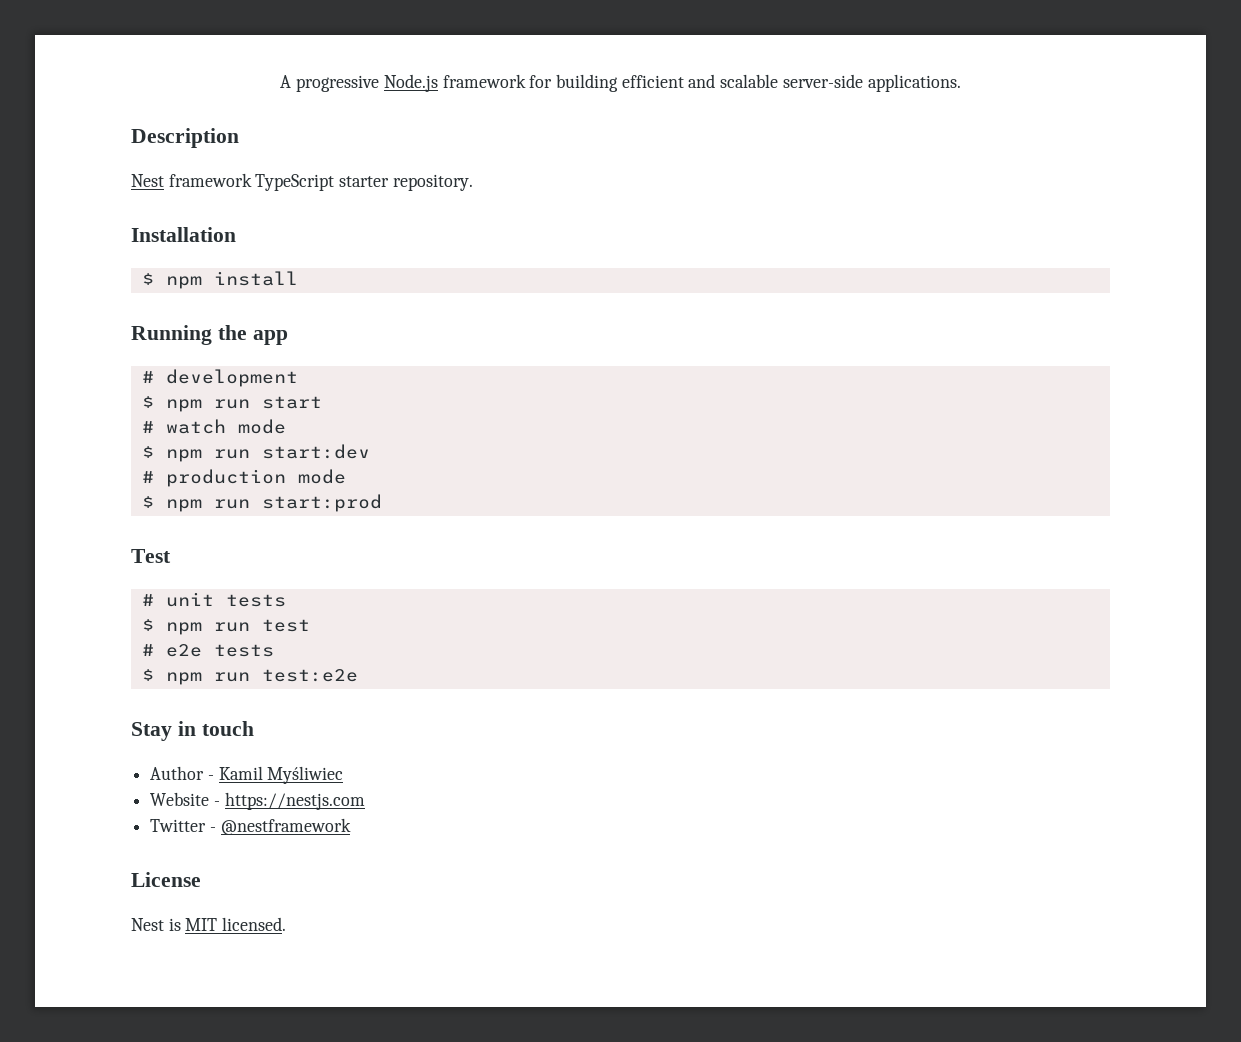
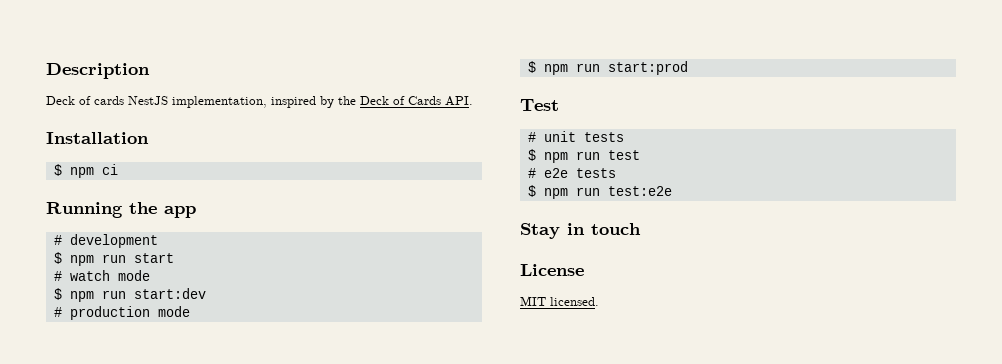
[280,74,961,92] [131,128,239,148] [131,173,473,191] A progressive Node.js framework for building efficient and scalable server-side applications. // Description // Nest framework TypeScript starter repository. -> [46,63,150,79] [46,96,473,108] Description // Deck of cards NestJS implementation, inspired by the Deck of Cards API.
[213,271,298,286] install -> [101,164,118,175] ci
[150,766,344,784] [150,792,365,810] [150,818,351,835] // Author - Kamil Myśliwiec // Website - https://nestjs.com // Twitter - @nestframework -> (641, 229) none
[131,918,181,931] Nest is -> (584, 270) none

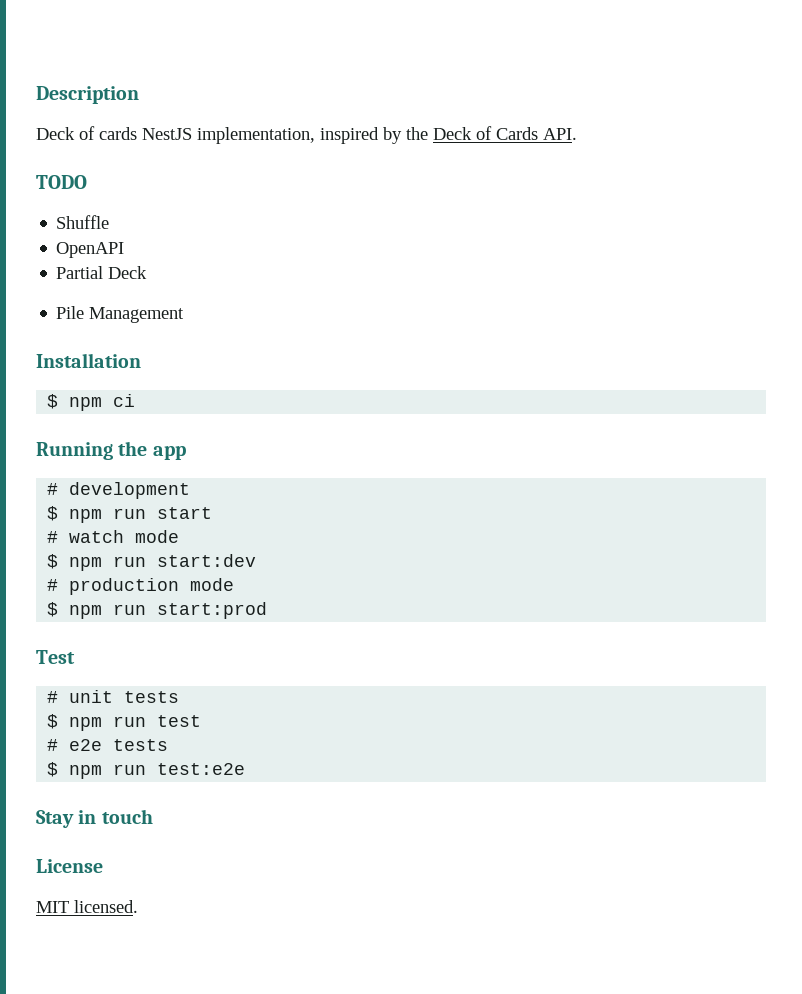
(473, 101) none -> [36,175,87,189] [56,215,110,229] [56,242,125,258] [56,266,148,279] [56,306,185,323] // TODO // Shuffle // OpenAPI // Partial Deck // Pile Management

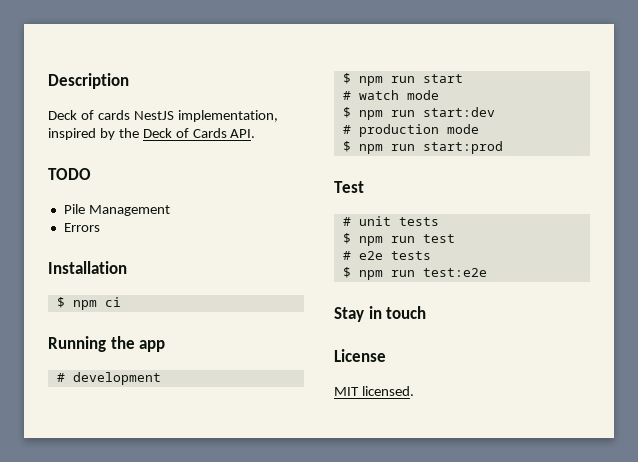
[56,215,110,229] [56,242,125,258] [56,266,148,279] // Shuffle // OpenAPI // Partial Deck -> (91, 174) none
(185, 315) none -> [63,223,100,232] // Errors

